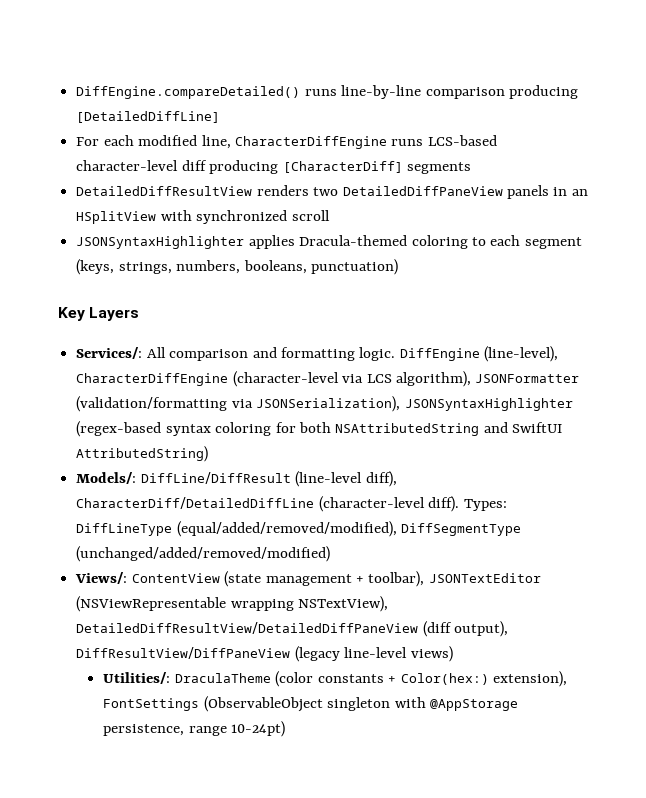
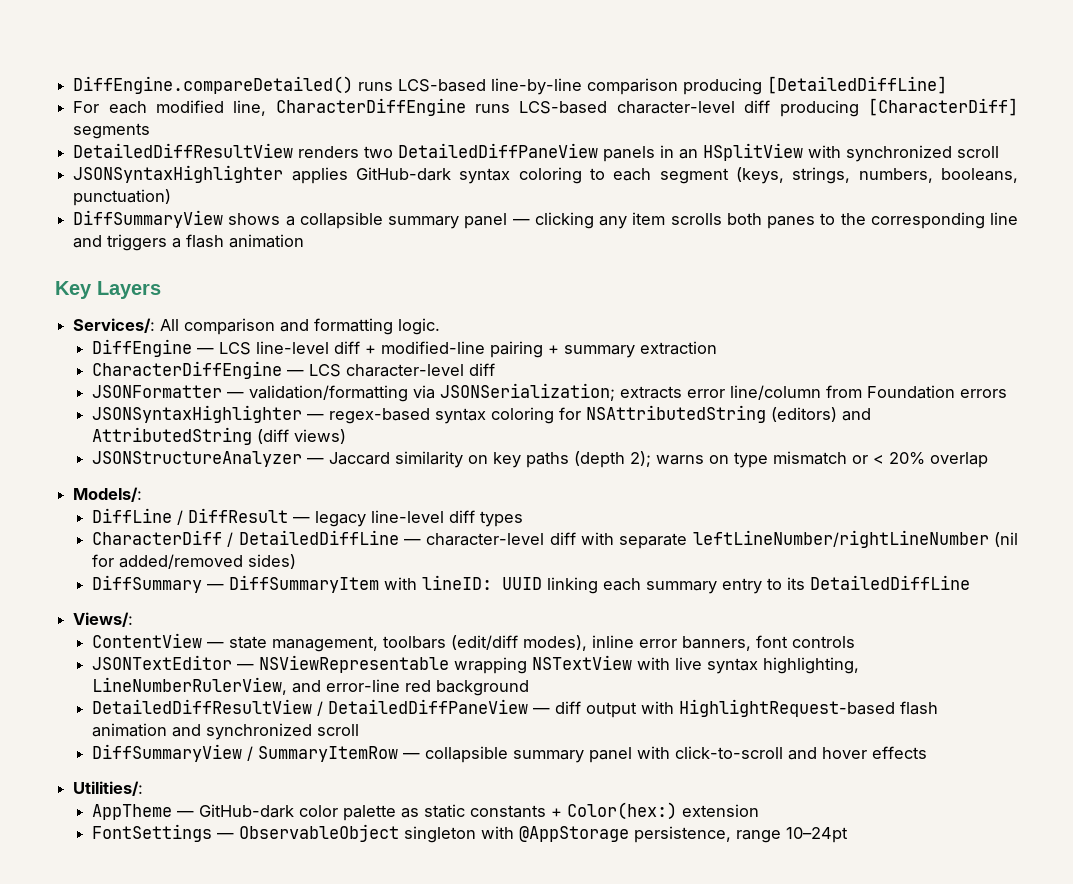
(337, 92) none -> [398,79,487,92] LCS-based
[299,235,408,246] Dracula-themed -> [355,167,511,184] GitHub-dark syntax
(398, 267) none -> [73,210,1019,229] [73,234,305,251] // DiffSummaryView shows a collapsible summary panel — clicking any item scrolls both panes to the corresponding line and triggers a flash animation
[399,346,559,362] [76,371,580,387] [76,396,573,412] [76,421,563,437] [76,446,209,462] [76,471,397,487] [76,496,507,512] [76,521,522,537] [76,546,331,562] [75,571,541,587] [76,596,389,612] [76,621,509,637] [76,646,453,662] [103,671,568,687] [103,696,323,712] DiffEngine (line-level), CharacterDiffEngine (character-level via LCS algorithm), JSONFormatter (validation/formatting via JSONSerialization), JSONSyntaxHighlighter (regex-based syntax coloring for both NSAttributedString and SwiftUI AttributedString) // Models/: DiffLine/DiffResult (line-level diff), CharacterDiff/DetailedDiffLine (character-level diff). Types: DiffLineType (equal/added/removed/modified), DiffSegmentType (unchanged/added/removed/modified) // Views/: ContentView (state management + toolbar), JSONTextEditor (NSViewRepresentable wrapping NSTextView), DetailedDiffResultView/DetailedDiffPaneView (diff output), DiffResultView/DiffPaneView (legacy line-level views) // Utilities/: DraculaTheme (color constants + Color(hex:) extension), FontSettings (ObservableObject -> [92,339,718,358] [92,361,496,379] [92,383,1008,402] [92,405,872,424] [92,427,347,445] [92,451,989,468] [73,487,143,502] [92,508,524,527] [92,530,1019,549] [92,554,297,569] [92,575,971,594] [73,612,134,627] [92,633,856,652] [92,655,860,674] [92,677,530,696] [92,699,939,718] [92,723,360,740] [92,744,928,763] [73,781,144,796] [92,802,760,821] [92,824,400,842] // DiffEngine — LCS line-level diff + modified-line pairing + summary extraction // CharacterDiffEngine — LCS character-level diff // JSONFormatter — validation/formatting via JSONSerialization; extracts error line/column from Foundation errors // JSONSyntaxHighlighter — regex-based syntax coloring for NSAttributedString (editors) and AttributedString (diff views) // JSONStructureAnalyzer — Jaccard similarity on key paths (depth 2); warns on type mismatch or < 20% overlap // Models/: // DiffLine / DiffResult — legacy line-level diff types // CharacterDiff / DetailedDiffLine — character-level diff with separate leftLineNumber/rightLineNumber (nil for added/removed sides) // DiffSummary — DiffSummaryItem with lineID: UUID linking each summary entry to its DetailedDiffLine // Views/: // ContentView — state management, toolbars (edit/diff modes), inline error banners, font controls // JSONTextEditor — NSViewRepresentable wrapping NSTextView with live syntax highlighting, LineNumberRulerView, and error-line red background // DetailedDiffResultView / DetailedDiffPaneView — diff output with HighlightRequest-based flash animation and synchronized scroll // DiffSummaryView / SummaryItemRow — collapsible summary panel with click-to-scroll and hover effects // Utilities/: // AppTheme — GitHub-dark color palette as static constants + Color(hex:) extension // FontSettings — ObservableObject
[231,721,286,737] 10-24pt) -> [786,827,849,843] 10–24pt

